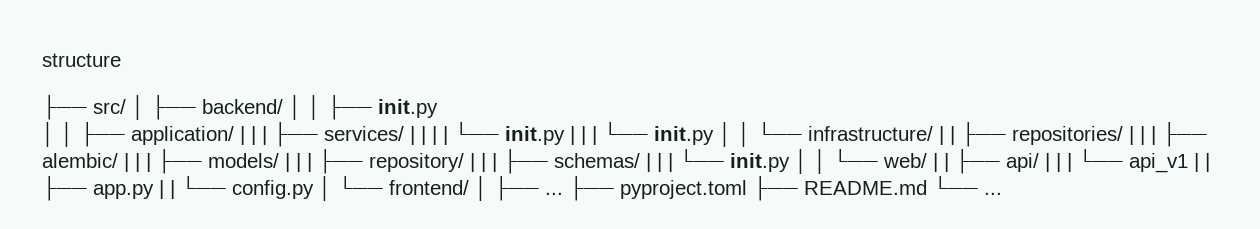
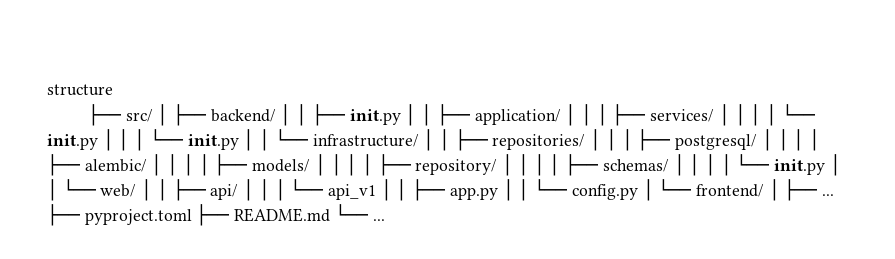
(438, 108) // -> (401, 117) none
[240,122,597,147] | | | ├── services/ | | | | └── init.py | | | -> [565,104,816,126] [47,129,146,151] │ │ │ ├── services/ │ │ │ │ └── init.py │ │ │
[939,122,1207,147] [42,149,673,174] | | ├── repositories/ | | | ├── alembic/ | | | ├── models/ | | | ├── repository/ | | | ├── schemas/ | | | -> [423,129,820,151] [47,154,732,176] │ │ ├── repositories/ │ │ │ ├── postgresql/ │ │ │ │ ├── alembic/ │ │ │ │ ├── models/ │ │ │ │ ├── repository/ │ │ │ │ ├── schemas/ │ │ │ │
[933,149,1210,174] [42,176,175,201] | | ├── api/ | | | └── api_v1 | | ├── app.py | | -> [141,179,530,201] │ │ ├── api/ │ │ │ └── api_v1 │ │ ├── app.py │ │

